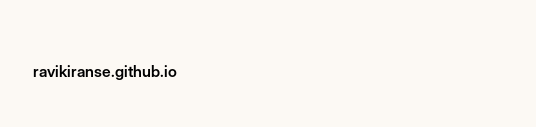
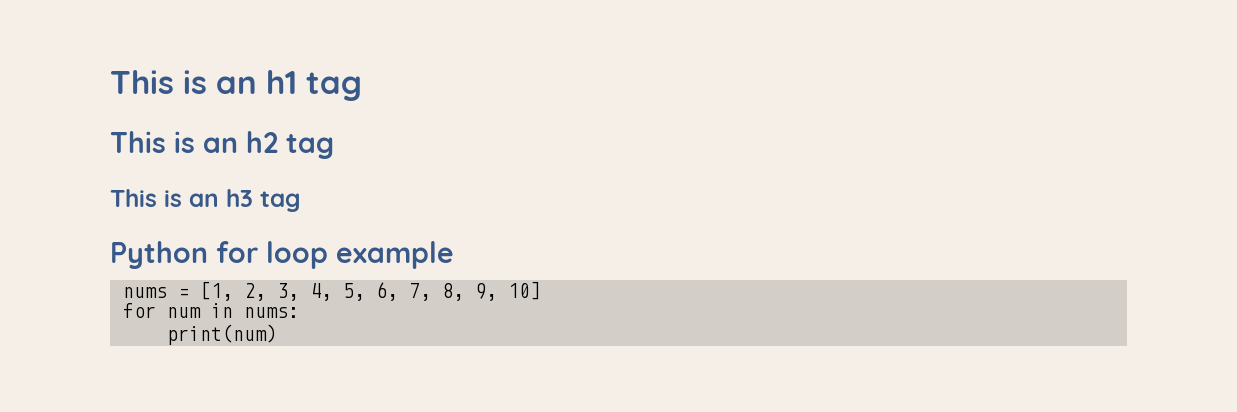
[33,65,177,80] ravikiranse.github.io -> [110,70,362,101] [110,131,334,159] [110,189,301,212] [110,241,454,269] [122,281,541,301] [122,303,299,318] [166,324,277,345] This is an h1 tag // This is an h2 tag // This is an h3 tag // Python for loop example // nums = [1, 2, 3, 4, 5, 6, 7, 8, 9, 10] // for num in nums: // print(num)

